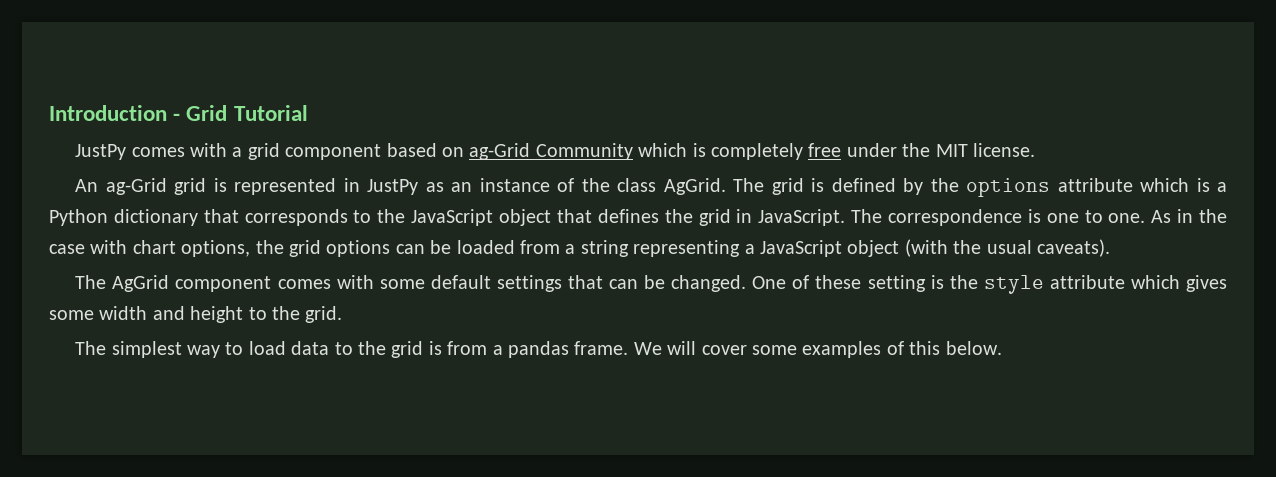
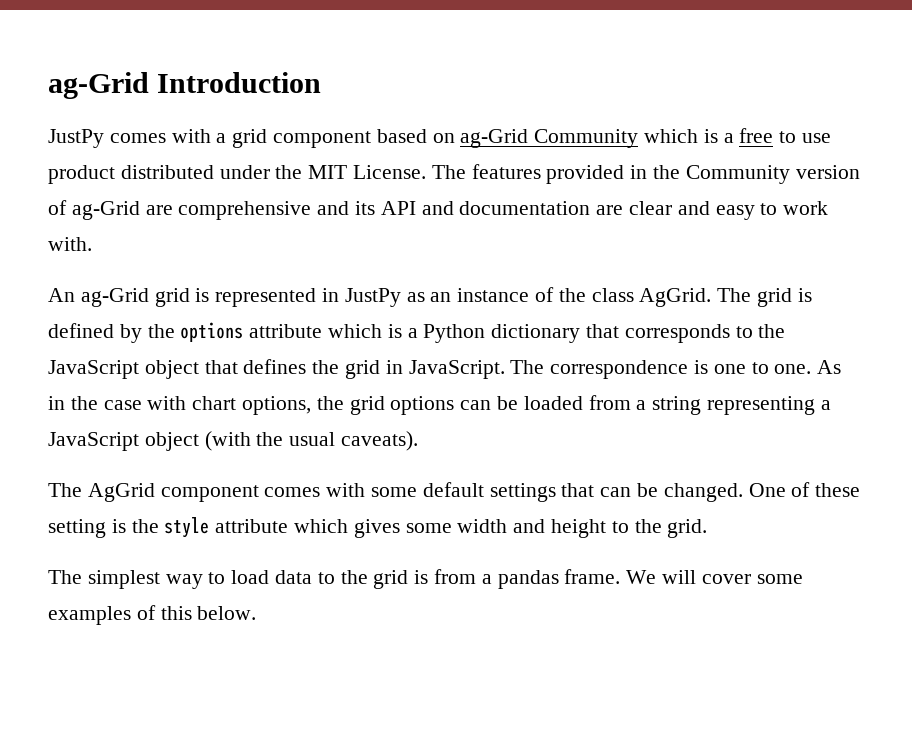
(49, 113) none -> [48,72,149,99] ag-Grid
[173,105,308,121] - Grid Tutorial -> (322, 82) none
[711,143,1036,160] completely free under the MIT license. -> [723,128,832,143] [48,164,860,184] [48,200,829,220] [48,237,92,251] a free to use product distributed under the MIT License. The features provided in the Community version of ag-Grid are comprehensive and its API and documentation are clear and easy to work with.

